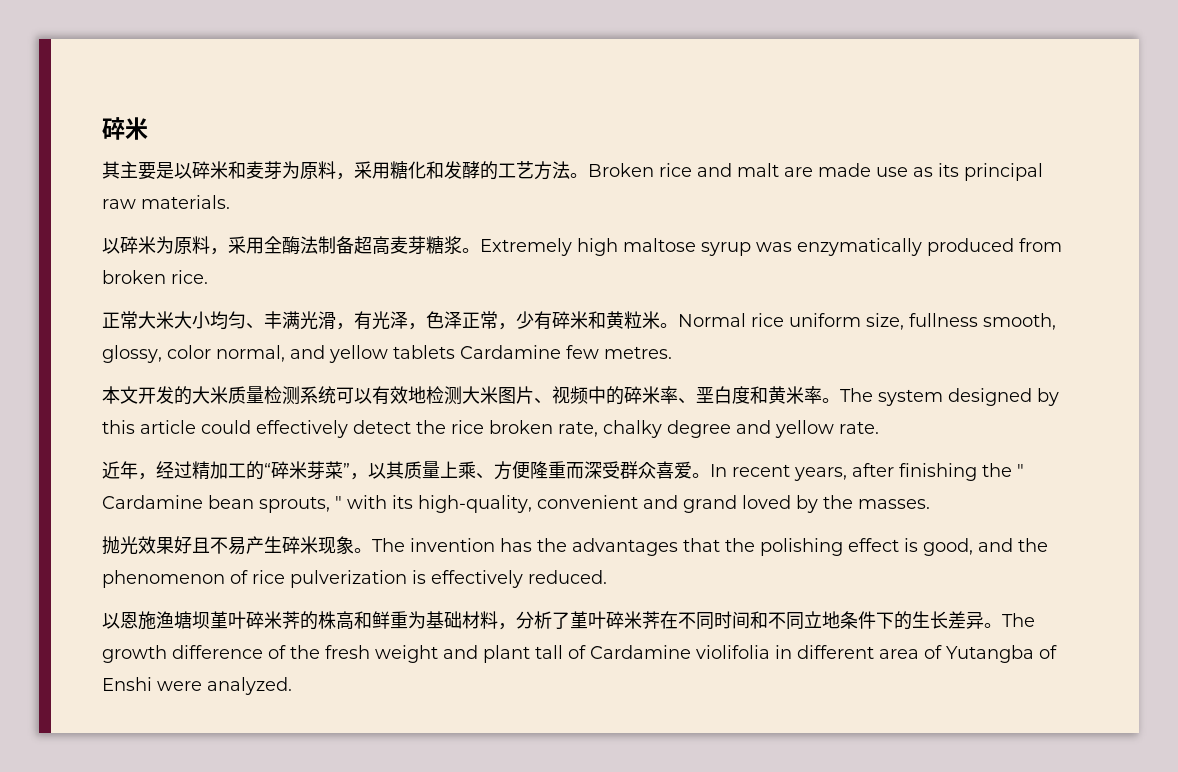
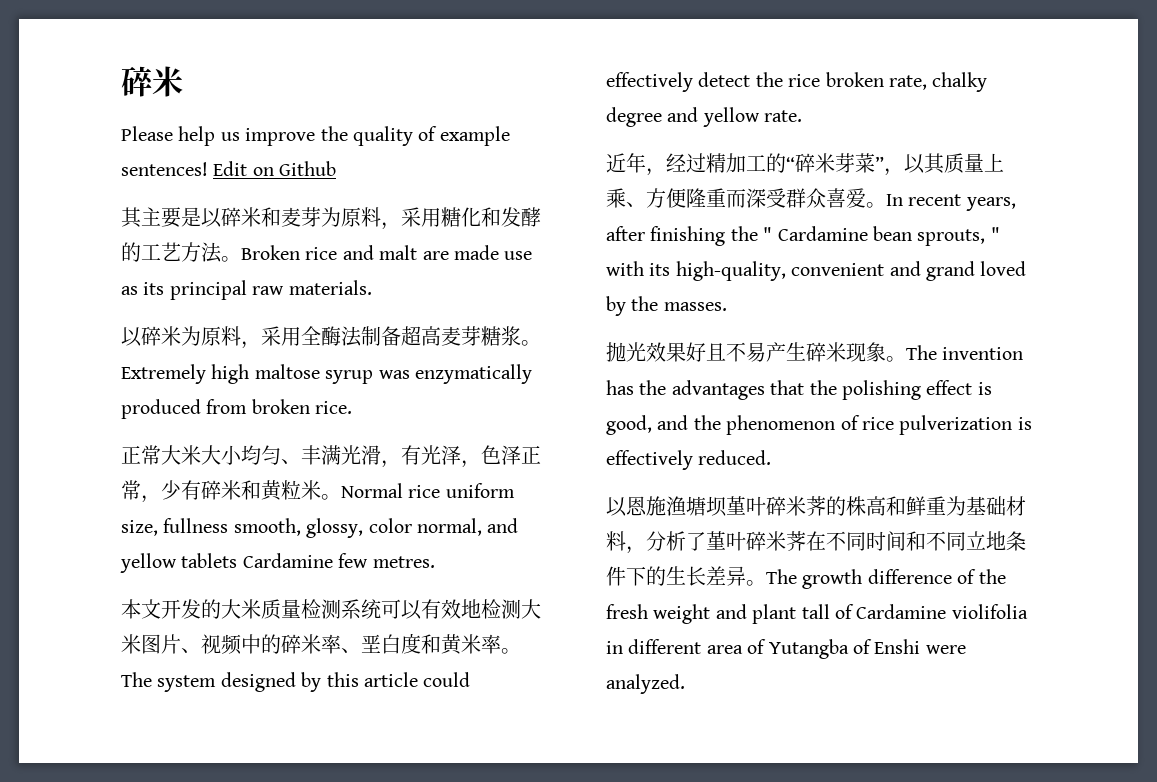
[102,117,148,140] 碎米 -> [121,66,183,97] [121,126,510,146] [121,161,337,176] 碎米 // Please help us improve the quality of example sentences! Edit on Github

